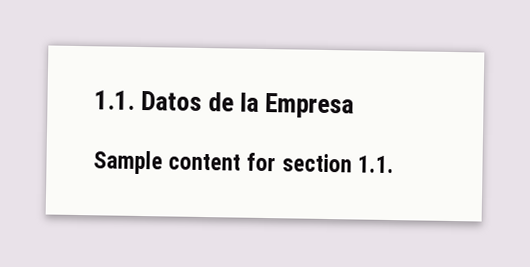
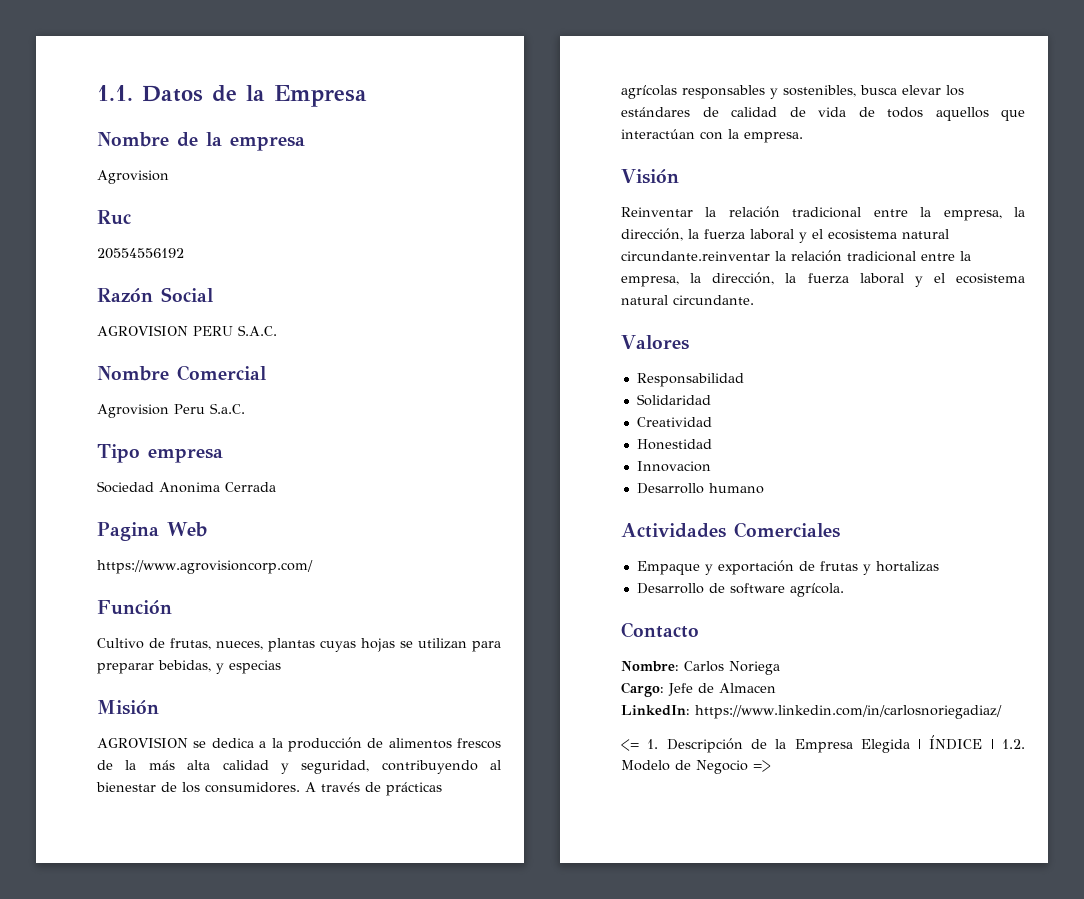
[93,150,394,175] Sample content for section 1.1. -> [97,132,305,151] [97,170,169,184] [97,210,131,225] [97,248,184,259] [97,287,213,302] [97,325,277,336] [97,365,266,381] [97,403,245,418] [97,444,223,463] [97,481,276,493] [97,522,207,541] [97,560,313,574] [97,600,172,615] [97,638,501,652] [97,660,281,674] [97,700,159,715] [97,737,501,752] [97,760,501,774] [96,782,442,796] [621,85,964,99] [621,107,1025,121] [621,129,803,143] [621,169,679,184] [621,206,1025,221] [621,228,949,243] [621,250,971,262] [621,272,1025,287] [621,295,754,305] [621,335,689,350] [636,373,744,387] [636,394,711,406] [636,417,712,427] [636,439,712,450] [636,461,711,472] [636,483,764,494] [621,522,840,538] [636,560,939,575] [636,583,844,597] [621,622,699,638] [621,661,780,675] [621,682,776,697] [621,705,1002,719] [621,735,1025,753] [621,760,771,774] Nombre de la empresa // Agrovision // Ruc // 20554556192 // Razón Social // AGROVISION PERU S.A.C. // Nombre Comercial // Agrovision Peru S.a.C. // Tipo empresa // Sociedad Anonima Cerrada // Pagina Web // https://www.agrovisioncorp.com/ // Función // Cultivo de frutas, nueces, plantas cuyas hojas se utilizan para preparar bebidas, y especias // Misión // AGROVISION se dedica a la producción de alimentos frescos de la más alta calidad y seguridad, contribuyendo al bienestar de los consumidores. A través de prácticas agrícolas responsables y sostenibles, busca elevar los estándares de calidad de vida de todos aquellos que interactúan con la empresa. // Visión // Reinventar la relación tradicional entre la empresa, la dirección, la fuerza laboral y el ecosistema natural circundante.reinventar la relación tradicional entre la empresa, la dirección, la fuerza laboral y el ecosistema natural circundante. // Valores // Responsabilidad // Solidaridad // Creatividad // Honestidad // Innovacion // Desarrollo humano // Actividades Comerciales // Empaque y exportación de frutas y hortalizas // Desarrollo de software agrícola. // Contacto // Nombre: Carlos Noriega // Cargo: Jefe de Almacen // LinkedIn: https://www.linkedin.com/in/carlosnoriegadiaz/ // <= 1. Descripción de la Empresa Elegida | ÍNDICE | 1.2. Modelo de Negocio =>

